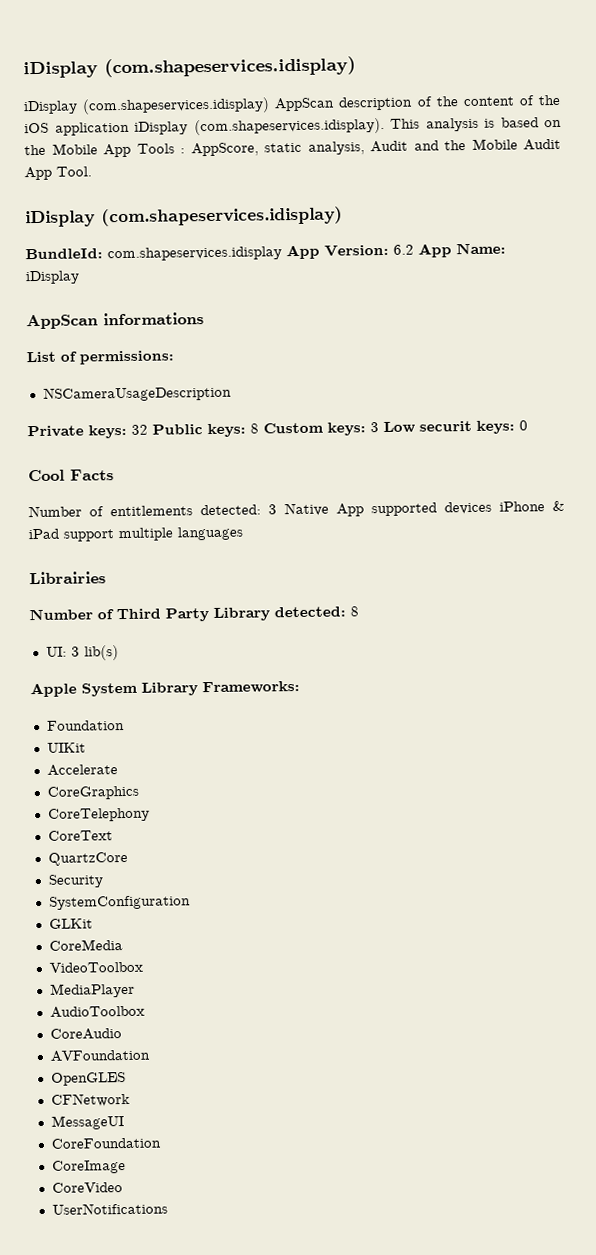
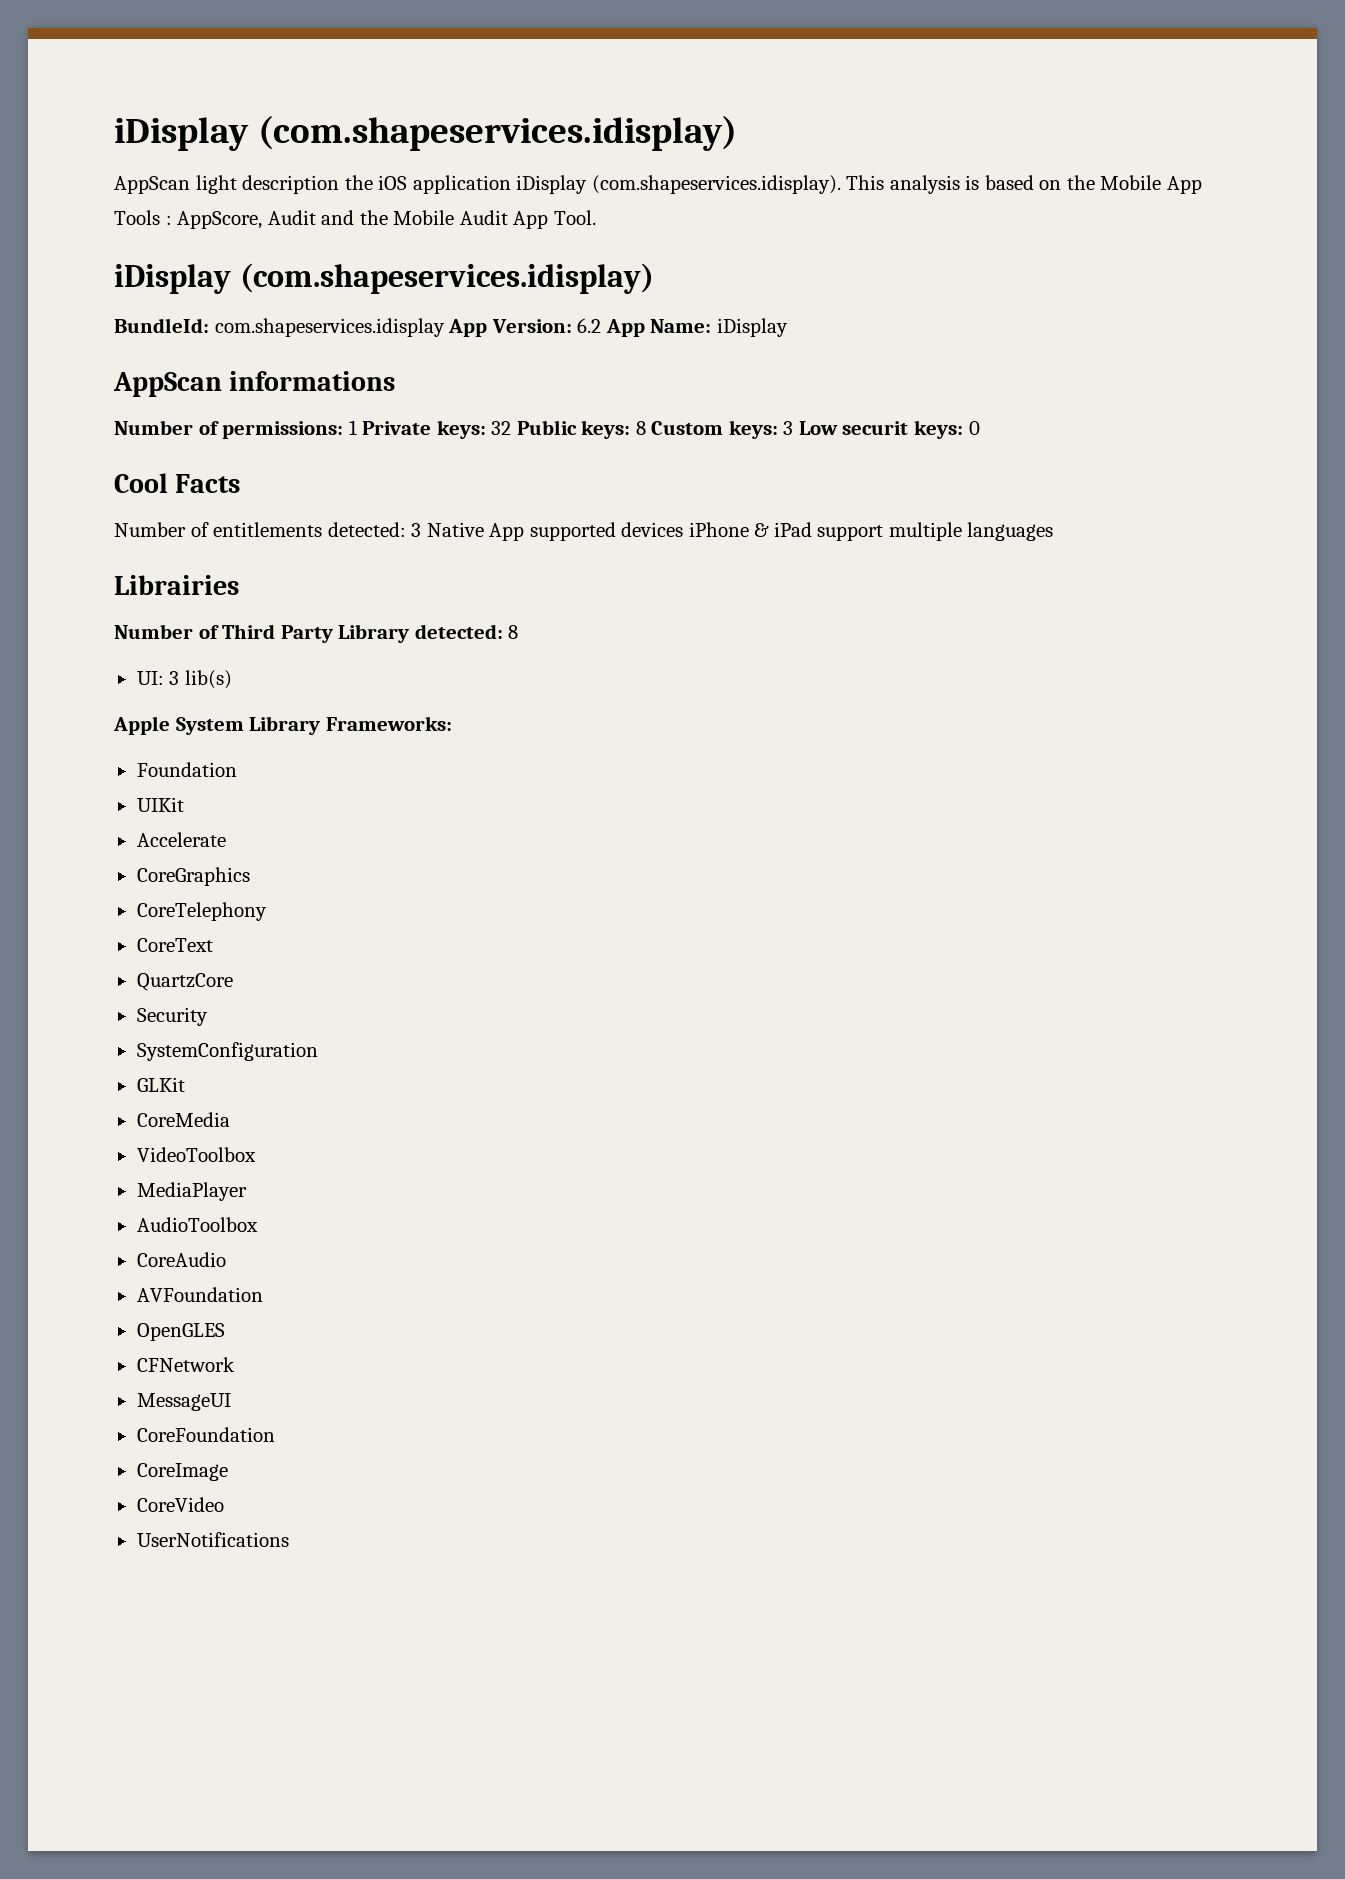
[23,56,356,79] [23,95,534,115] iDisplay (com.shapeservices.idisplay) // iDisplay (com.shapeservices.idisplay) AppScan description of the content of -> [114,115,737,151] [114,175,340,194] iDisplay (com.shapeservices.idisplay) // AppScan light description
[264,141,365,155] static analysis, -> (263, 220) none
[26,351,56,363] List -> [114,420,193,435] Number
[42,385,232,402] // NSCameraUsageDescription // -> [348,420,357,435] 1

